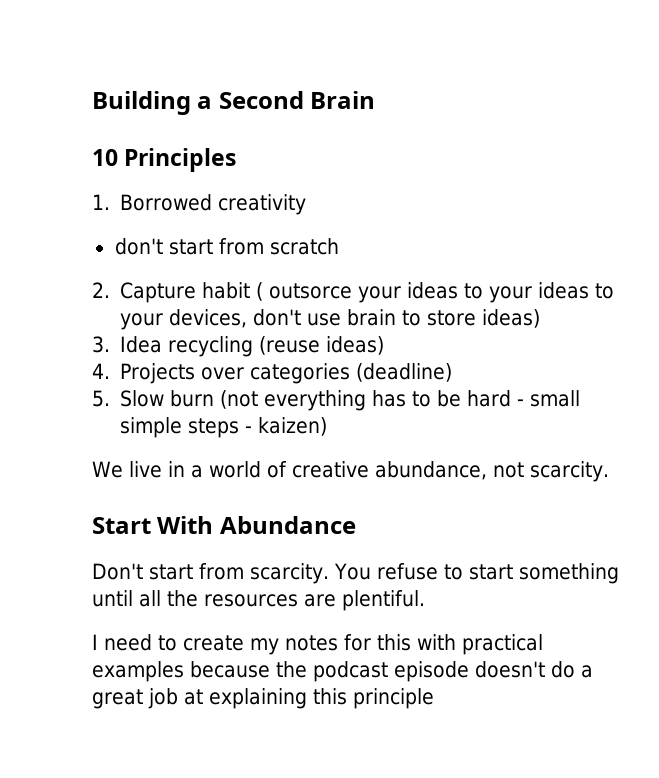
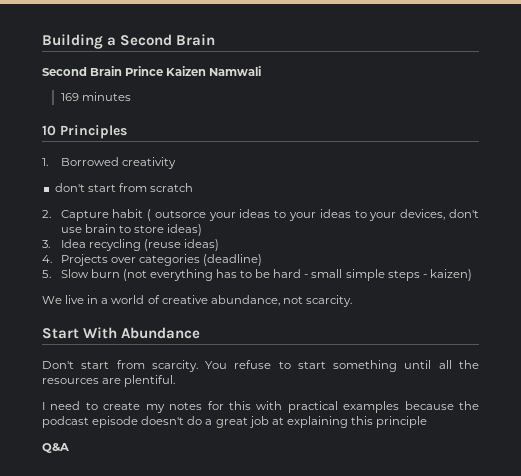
(376, 100) none -> [42,66,262,76] [60,92,131,101] // Second Brain Prince Kaizen Namwali // 169 minutes
(434, 698) none -> [42,443,69,453] // Q&A

